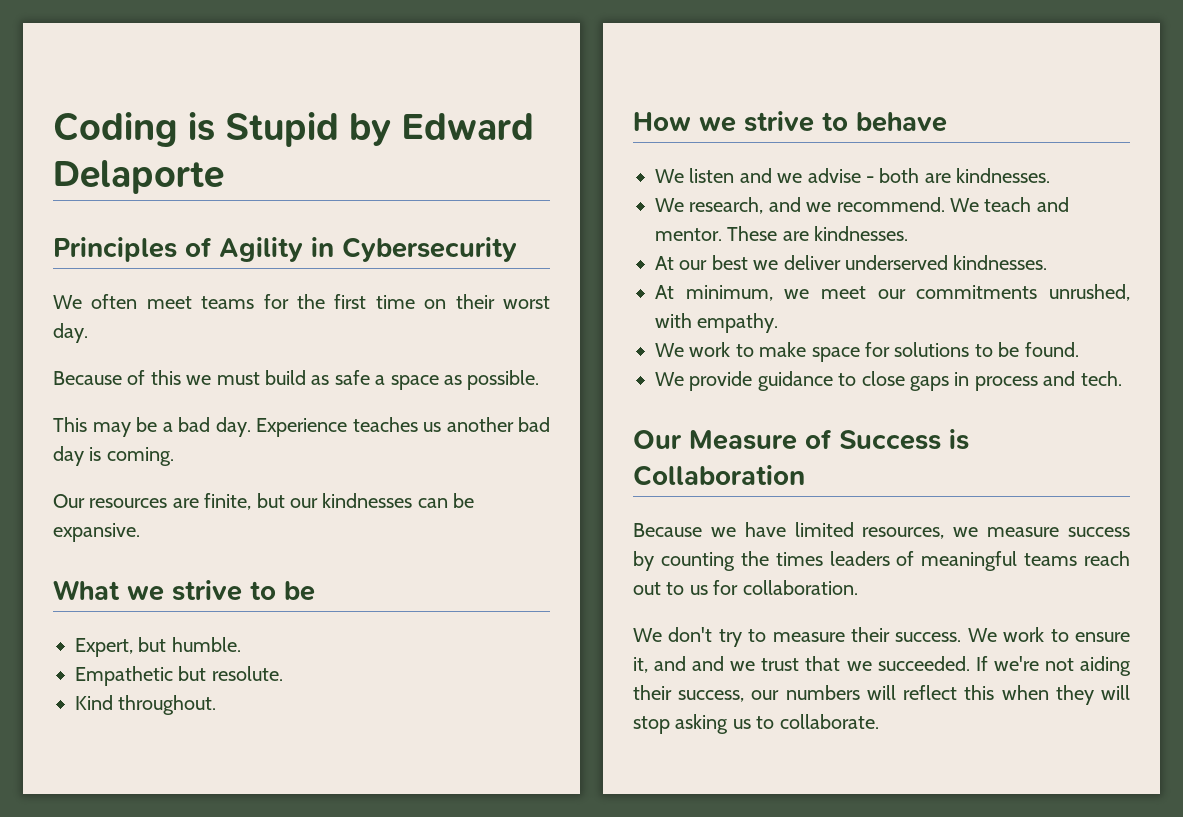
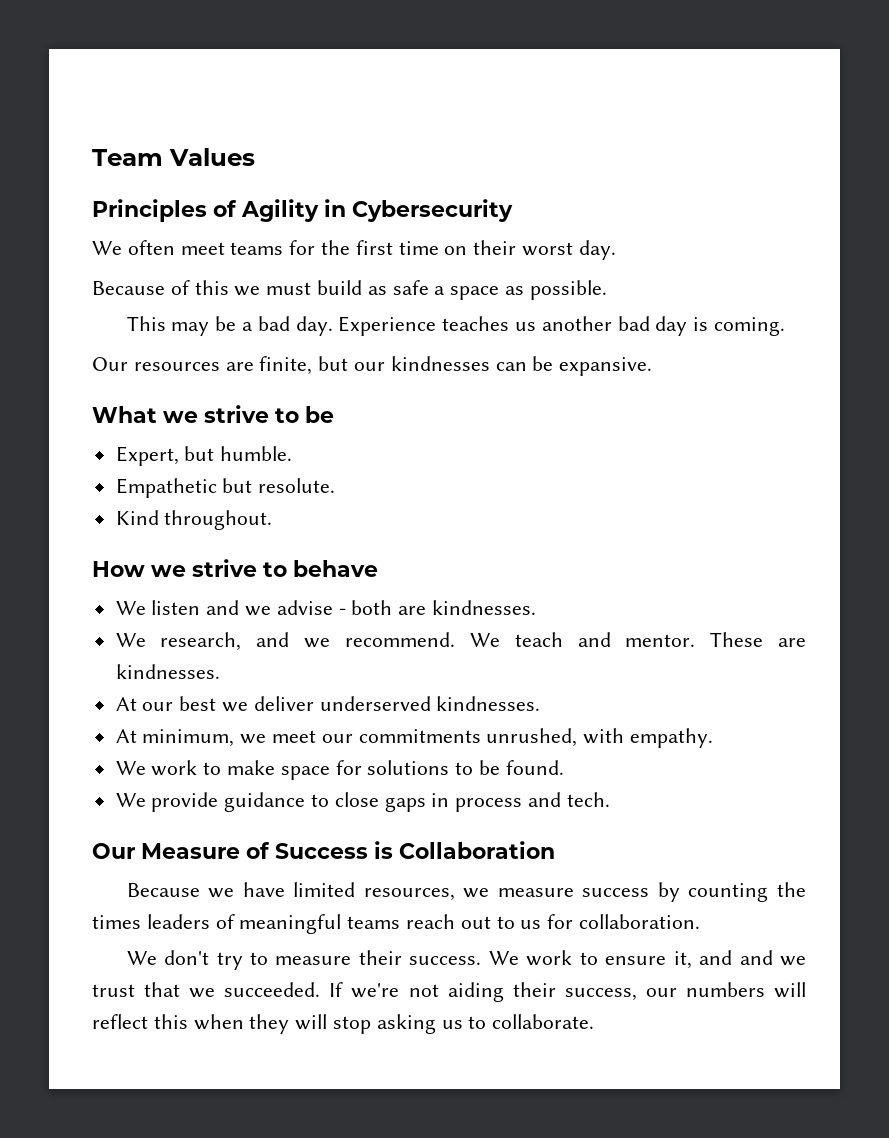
[53,112,534,147] [53,160,224,194] Coding is Stupid by Edward Delaporte -> [92,148,255,166] Team Values

